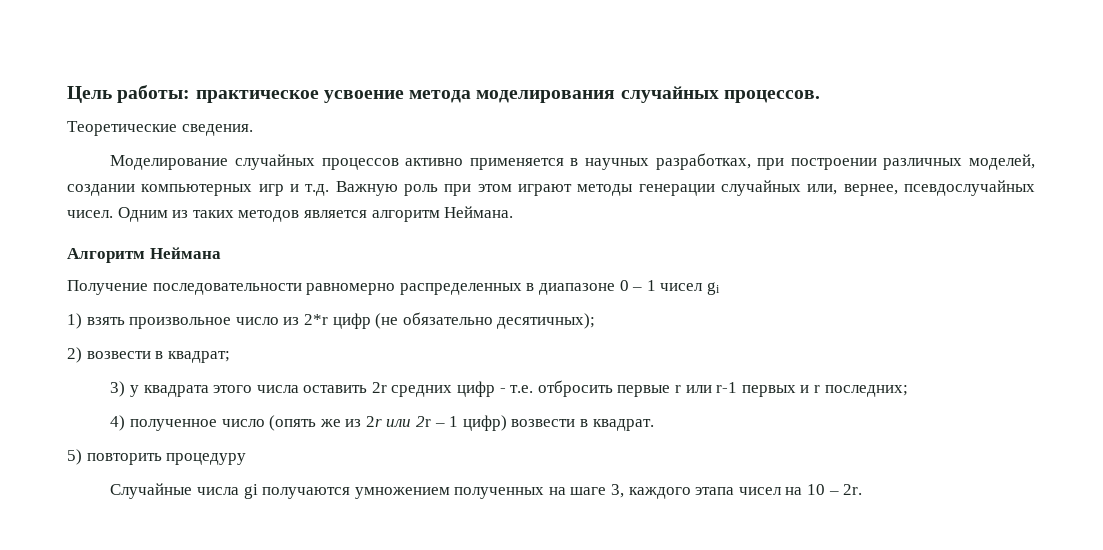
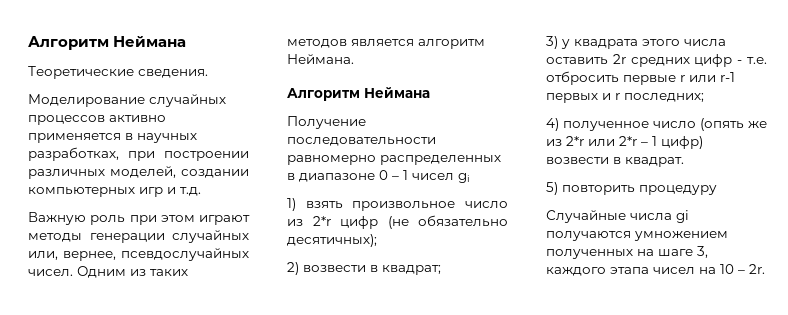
[67,85,820,103] Цель работы: практическое усвоение метода моделирования случайных процессов. -> [28,36,187,50] Алгоритм Неймана
(330, 190) none -> (201, 191) //
[365,416,432,427] 2r или 2r -> [566,136,637,146] 2*r или 2*r

